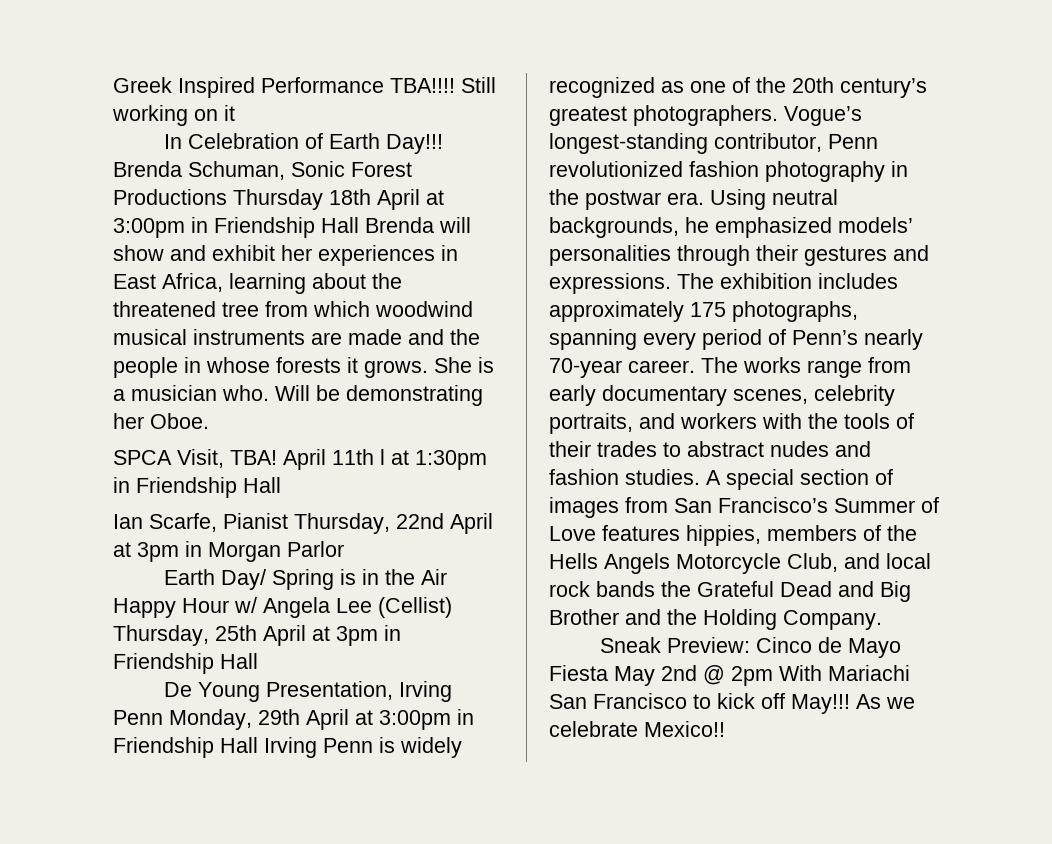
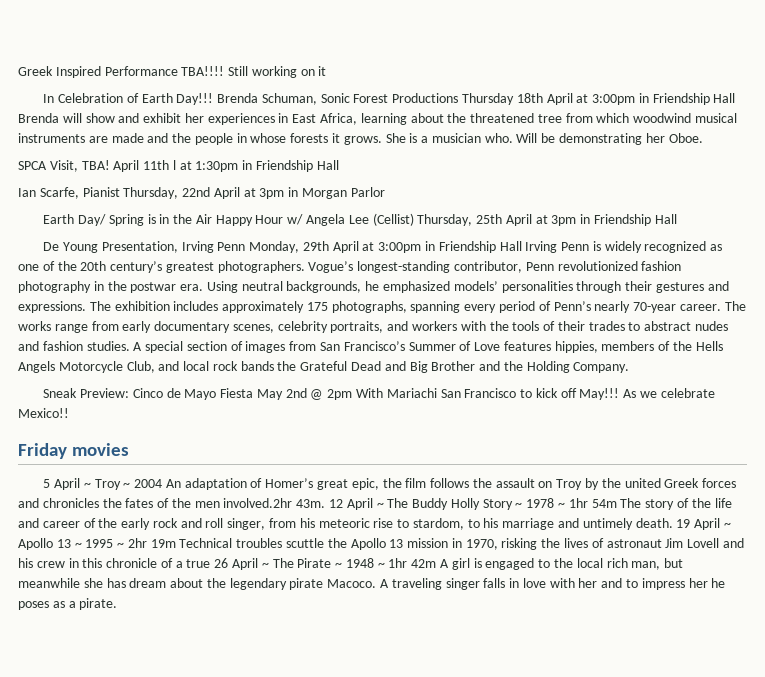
(725, 729) none -> [18,443,130,459] [43,478,737,490] [18,498,732,510] [18,518,731,530] [18,538,744,550] [18,558,684,570] [18,578,726,590] [18,598,118,610] // Friday movies // 5 April ~ Troy ~ 2004 An adaptation of Homer’s great epic, the film follows the assault on Troy by the united Greek forces and chronicles the fates of the men involved.2hr 43m. 12 April ~ The Buddy Holly Story ~ 1978 ~ 1hr 54m The story of the life and career of the early rock and roll singer, from his meteoric rise to stardom, to his marriage and untimely death. 19 April ~ Apollo 13 ~ 1995 ~ 2hr 19m Technical troubles scuttle the Apollo 13 mission in 1970, risking the lives of astronaut Jim Lovell and his crew in this chronicle of a true 26 April ~ The Pirate ~ 1948 ~ 1hr 42m A girl is engaged to the local rich man, but meanwhile she has dream about the legendary pirate Macoco. A traveling singer falls in love with her and to impress her he poses as a pirate.

